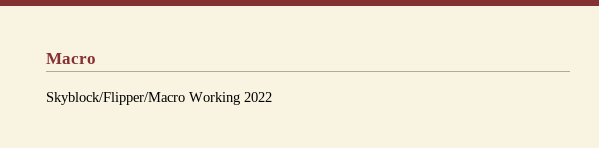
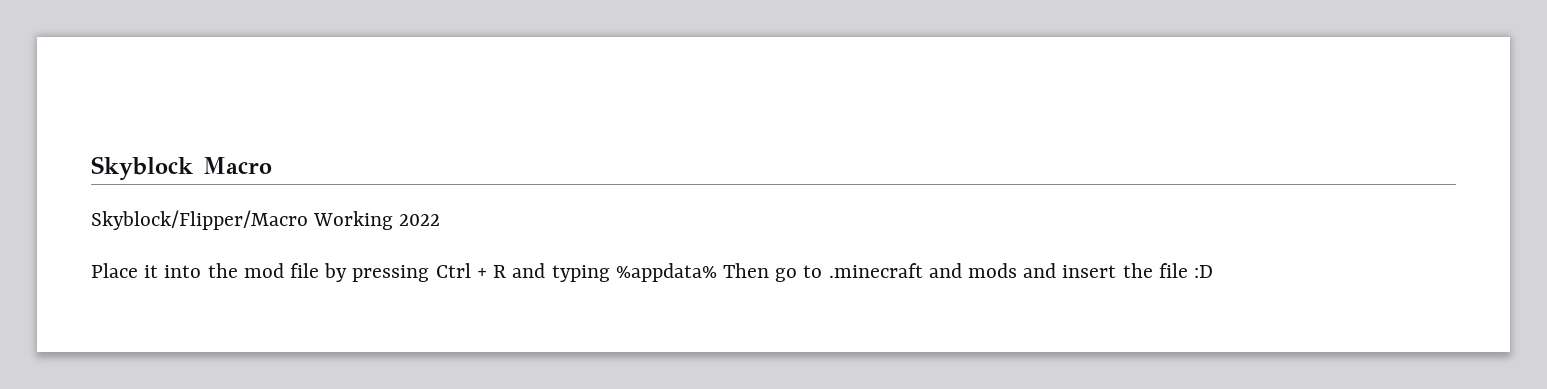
(46, 58) none -> [91,156,193,181] Skyblock
(272, 97) none -> [91,263,1214,282] // Place it into the mod file by pressing Ctrl + R and typing %appdata% Then go to .minecraft and mods and insert the file :D

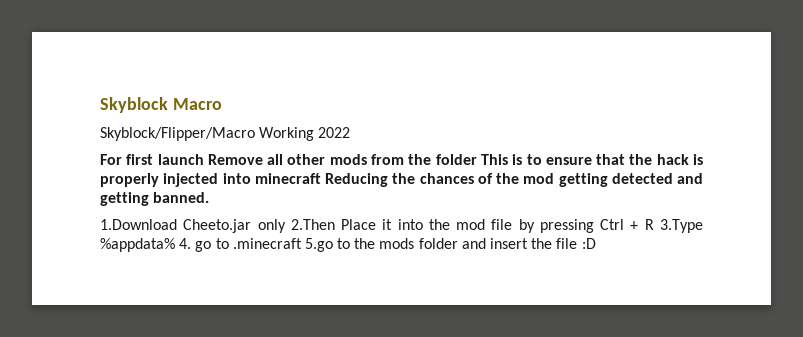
(441, 220) none -> [100,154,703,165] [100,173,703,187] [100,192,210,206] [100,219,335,233] For first launch Remove all other mods from the folder This is to ensure that the hack is properly injected into minecraft Reducing the chances of the mod getting detected and getting banned. // 1.Download Cheeto.jar only 2.Then
[512,263,1017,282] and typing %appdata% Then go to .minecraft and mods -> [659,219,703,233] [100,238,458,252] 3.Type %appdata% 4. go to .minecraft 5.go to the mods folder

